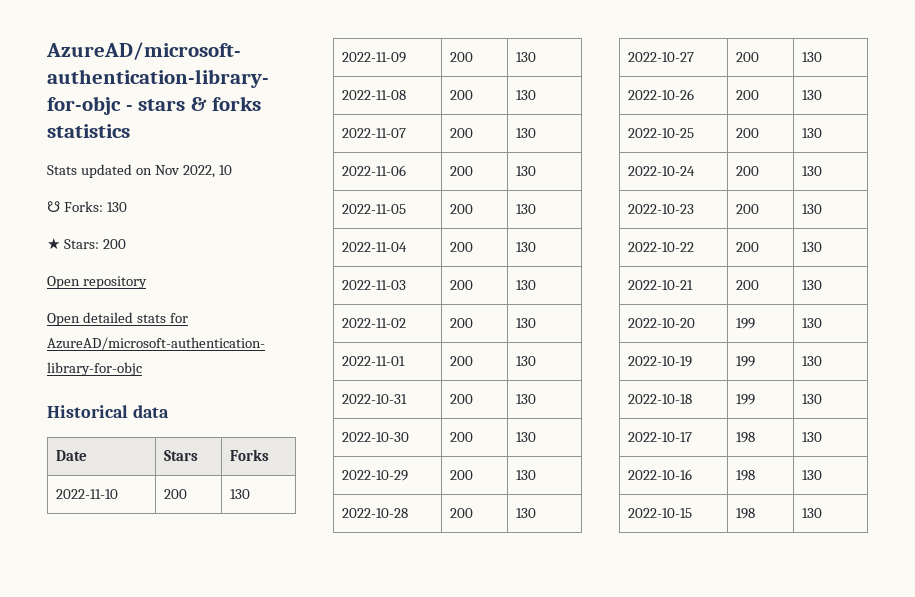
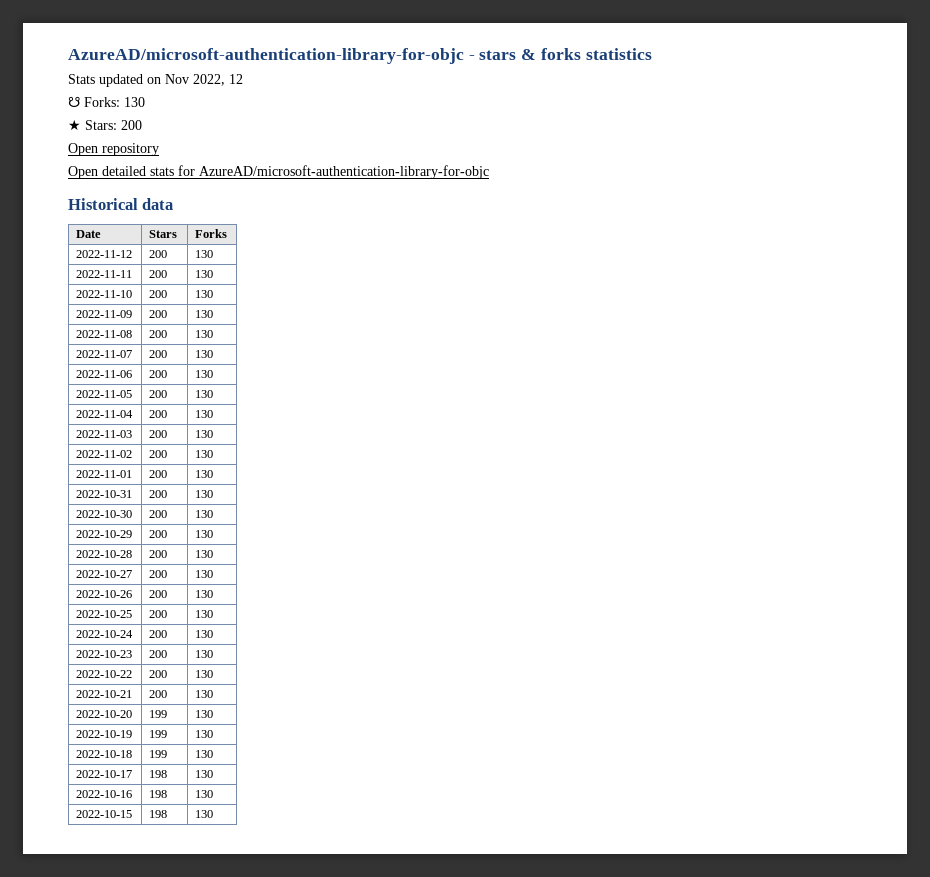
[218,165,232,175] 10 -> [229,74,243,84] 12
(270, 455) none -> [76,250,133,258] [149,250,168,258] [195,250,214,258] [76,270,133,278] [149,270,168,278] [195,270,214,278] // 2022-11-12 | 200 | 130 // 2022-11-11 | 200 | 130

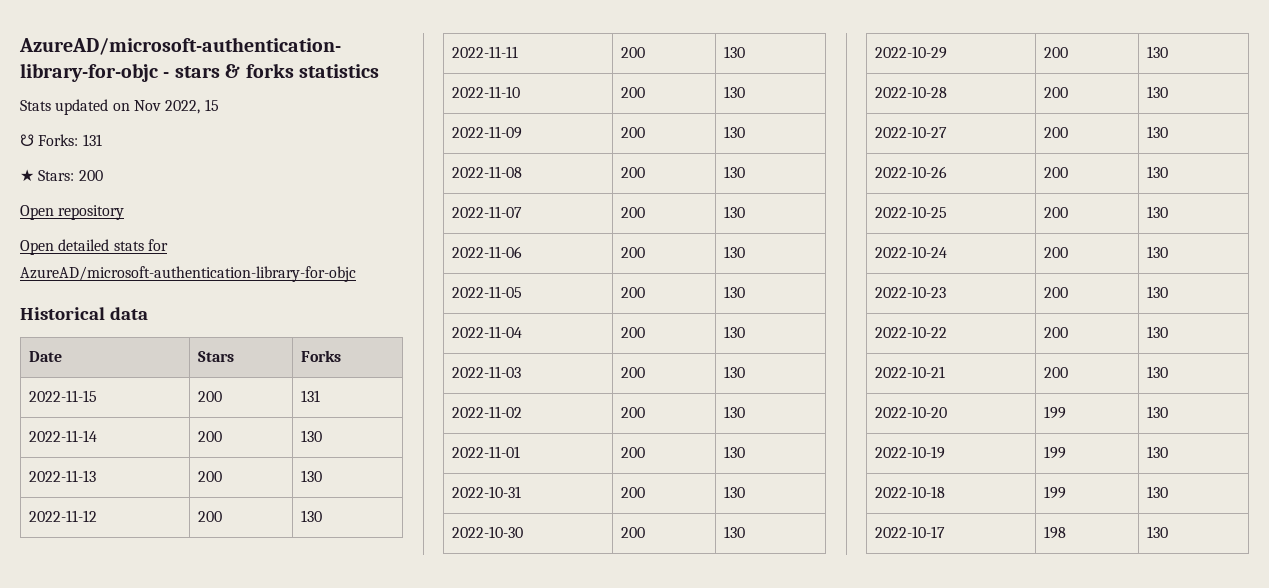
[229,74,243,84] 12 -> [204,99,219,111] 15
[124,97,145,107] 130 -> [82,134,102,146] 131
(228, 233) none -> [28,390,97,402] [197,391,222,402] [300,390,320,402] [28,430,97,442] [197,431,222,442] [300,430,322,442] [28,470,96,482] [197,471,222,482] [300,470,322,482] // 2022-11-15 | 200 | 131 // 2022-11-14 | 200 | 130 // 2022-11-13 | 200 | 130
[76,790,133,798] [149,790,168,798] [195,790,214,798] [76,810,133,818] [149,810,168,818] [195,810,214,818] // 2022-10-16 | 198 | 130 // 2022-10-15 | 198 | 130 -> (1168, 532) none

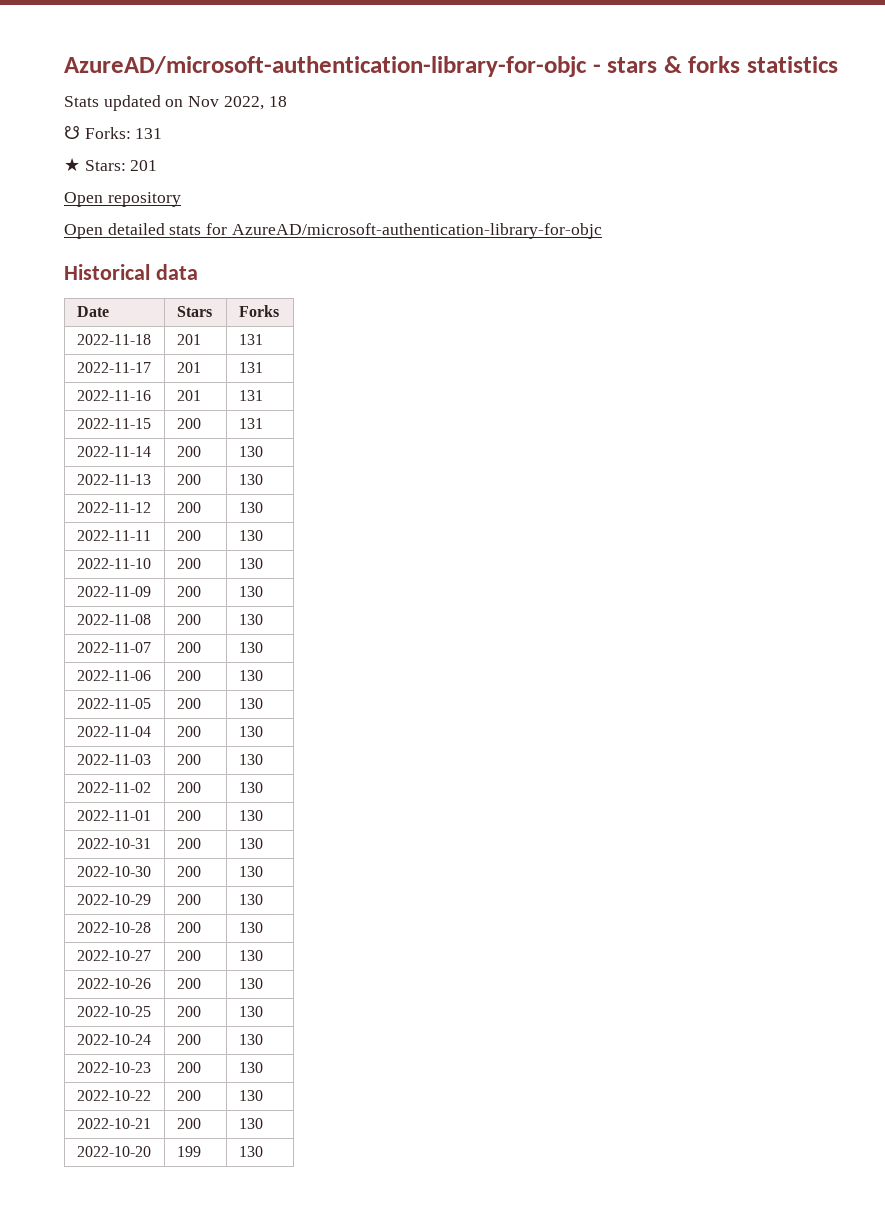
[204,99,219,111] 15 -> [268,96,287,107] 18
[78,170,103,181] 200 -> [130,160,158,171] 201
(341, 356) none -> [76,334,151,345] [176,334,201,345] [238,334,263,345] [76,362,151,373] [176,362,201,373] [238,362,263,373] [76,390,151,401] [176,390,201,401] [238,390,263,401] // 2022-11-18 | 201 | 131 // 2022-11-17 | 201 | 131 // 2022-11-16 | 201 | 131
[874,446,945,459] [1043,446,1066,459] [1146,446,1168,458] [874,486,945,498] [1043,486,1066,499] [1146,486,1168,498] [874,526,945,538] [1043,526,1066,539] [1146,526,1168,538] // 2022-10-19 | 199 | 130 // 2022-10-18 | 199 | 130 // 2022-10-17 | 198 | 130 -> (263, 1151) none

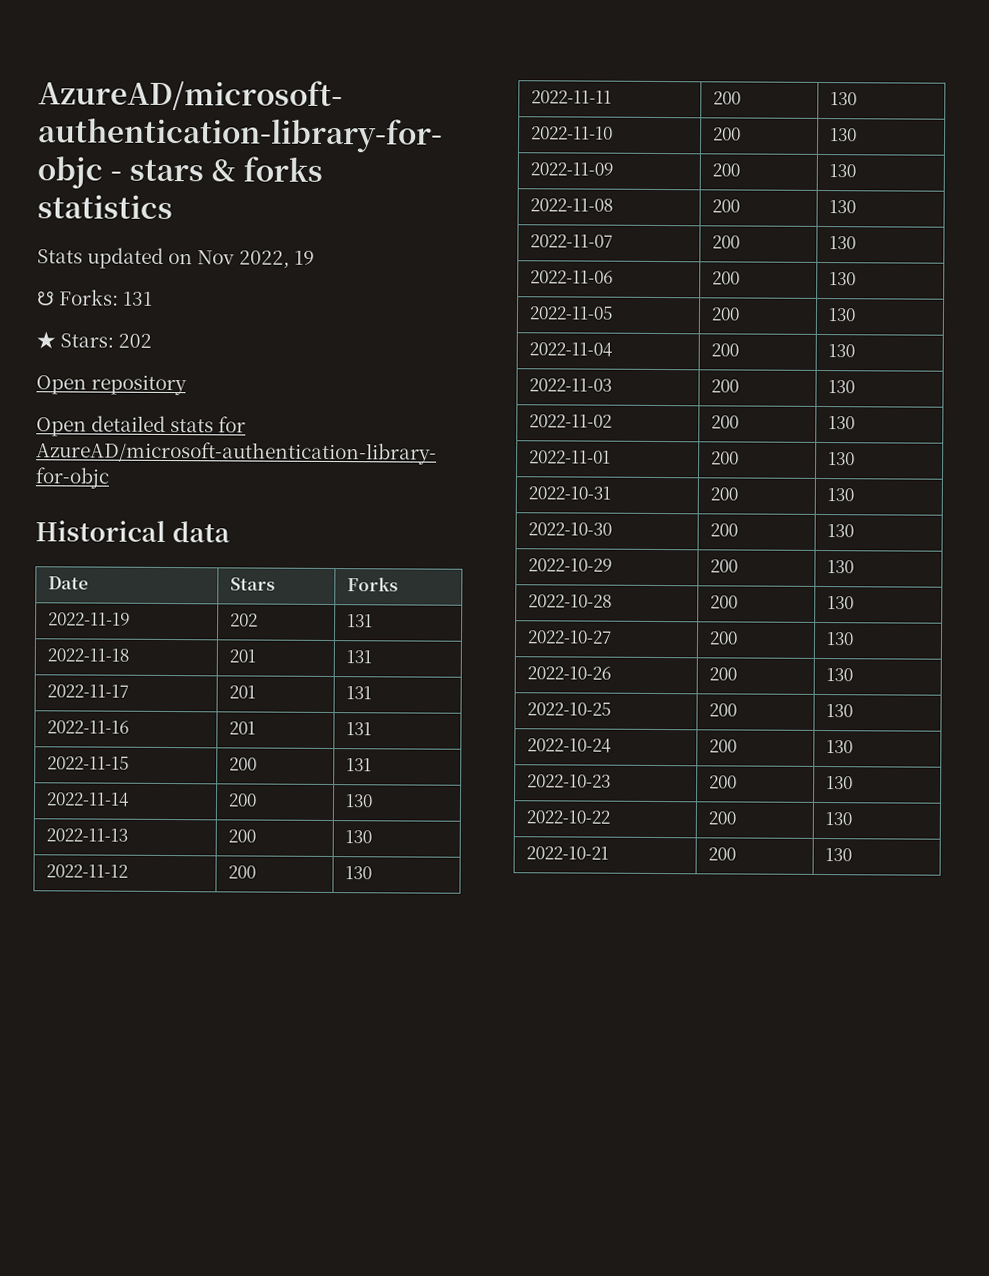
[268,96,287,107] 18 -> [293,250,315,265] 19
[130,160,158,171] 201 -> [118,333,153,348] 202
(279, 311) none -> [47,612,131,626] [229,613,258,627] [346,614,373,628] // 2022-11-19 | 202 | 131
[76,1146,151,1157] [176,1146,201,1157] [238,1146,263,1157] // 2022-10-20 | 199 | 130 -> (852, 855) none

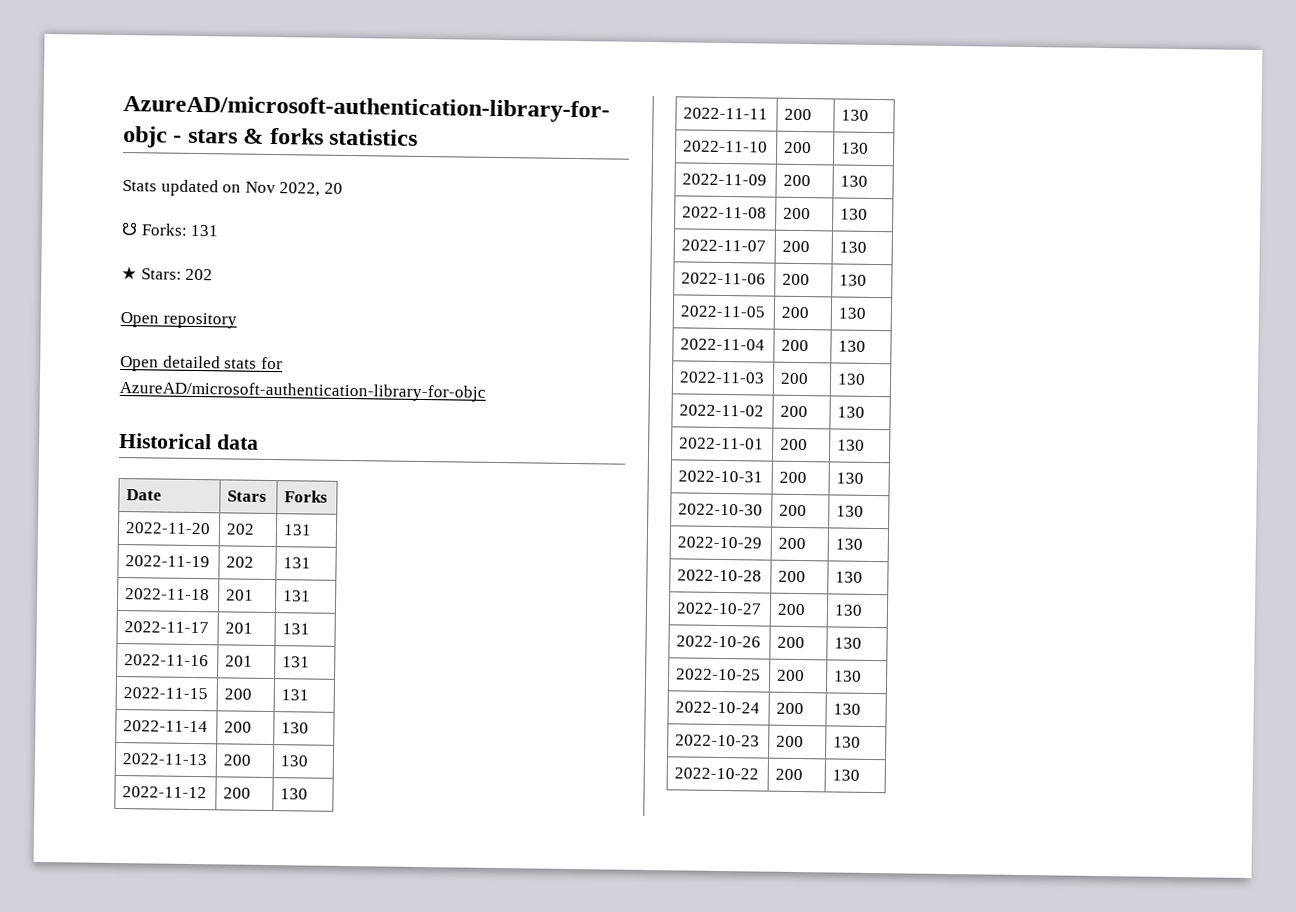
[293,250,315,265] 19 -> [323,182,343,194] 20
(398, 584) none -> [125,522,212,535] [226,523,256,535] [283,524,313,536] // 2022-11-20 | 202 | 131
[525,846,609,860] [707,847,736,861] [824,848,852,862] // 2022-10-21 | 200 | 130 -> (861, 775) none

